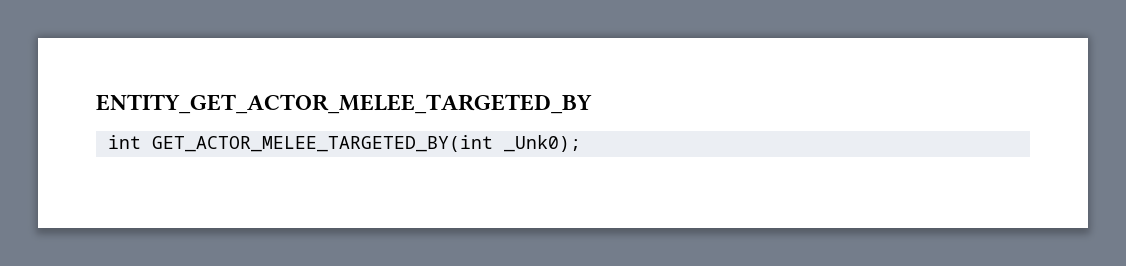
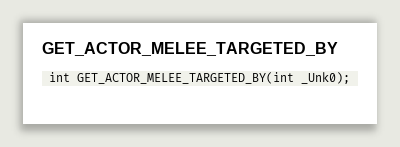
[96,94,592,114] ENTITY_GET_ACTOR_MELEE_TARGETED_BY -> [42,42,338,56] GET_ACTOR_MELEE_TARGETED_BY

